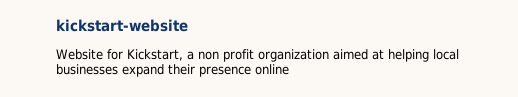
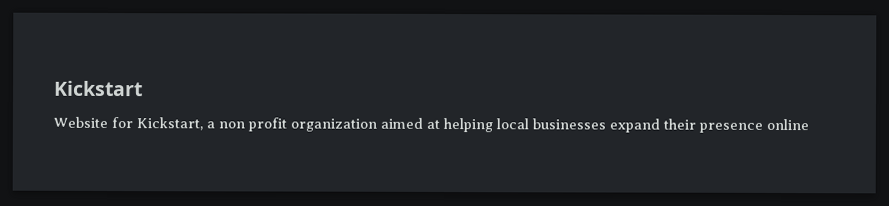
[56,19,188,32] kickstart-website -> [54,80,143,97] Kickstart

